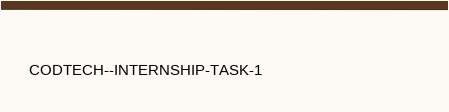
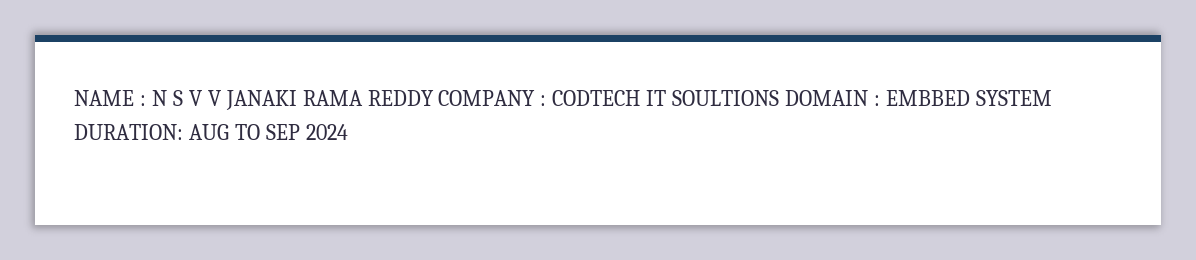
[28,64,262,76] CODTECH--INTERNSHIP-TASK-1 -> [74,90,1052,110] [74,124,348,140] NAME : N S V V JANAKI RAMA REDDY COMPANY : CODTECH IT SOULTIONS DOMAIN : EMBBED SYSTEM DURATION: AUG TO SEP 2024

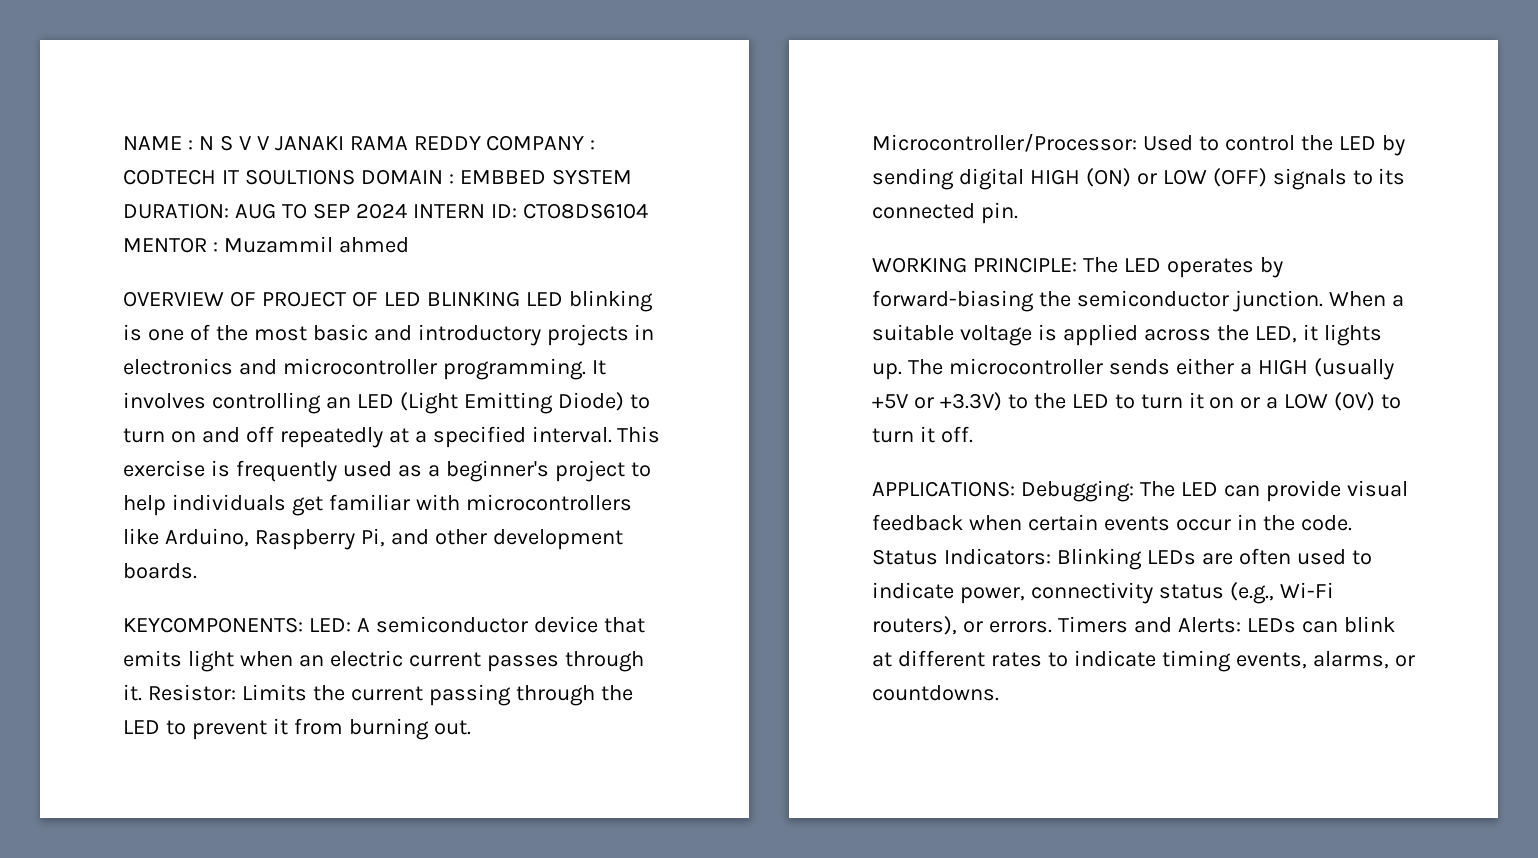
(348, 132) none -> [412,203,648,219] [123,236,409,253] [123,290,653,312] [123,324,655,346] [123,358,606,380] [123,392,650,414] [123,426,661,448] [123,460,651,482] [123,494,632,516] [123,528,623,550] [123,563,197,579] [123,616,645,633] [123,650,644,672] [123,684,633,706] [123,718,471,740] [872,133,1405,156] [872,168,1406,190] [872,202,1018,224] [872,257,1283,278] [872,290,1404,312] [872,324,1382,346] [872,358,1394,380] [872,392,1402,411] [872,426,973,443] [872,480,1408,502] [872,514,1352,531] [872,548,1372,570] [872,582,1334,604] [872,616,1395,635] [872,650,1415,672] [872,685,999,701] INTERN ID: CTO8DS6104 MENTOR : Muzammil ahmed // OVERVIEW OF PROJECT OF LED BLINKING LED blinking is one of the most basic and introductory projects in electronics and microcontroller programming. It involves controlling an LED (Light Emitting Diode) to turn on and off repeatedly at a specified interval. This exercise is frequently used as a beginner's project to help individuals get familiar with microcontrollers like Arduino, Raspberry Pi, and other development boards. // KEYCOMPONENTS: LED: A semiconductor device that emits light when an electric current passes through it. Resistor: Limits the current passing through the LED to prevent it from burning out. Microcontroller/Processor: Used to control the LED by sending digital HIGH (ON) or LOW (OFF) signals to its connected pin. // WORKING PRINCIPLE: The LED operates by forward-biasing the semiconductor junction. When a suitable voltage is applied across the LED, it lights up. The microcontroller sends either a HIGH (usually +5V or +3.3V) to the LED to turn it on or a LOW (0V) to turn it off. // APPLICATIONS: Debugging: The LED can provide visual feedback when certain events occur in the code. Status Indicators: Blinking LEDs are often used to indicate power, connectivity status (e.g., Wi-Fi routers), or errors. Timers and Alerts: LEDs can blink at different rates to indicate timing events, alarms, or countdowns.

